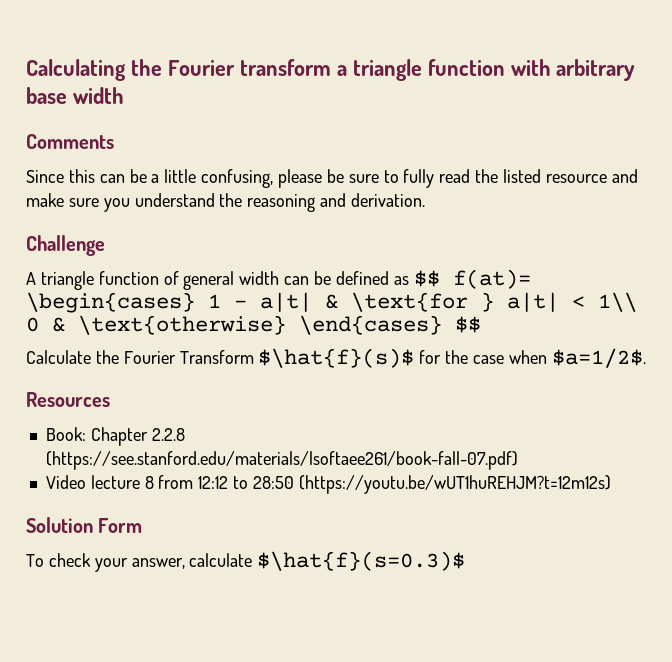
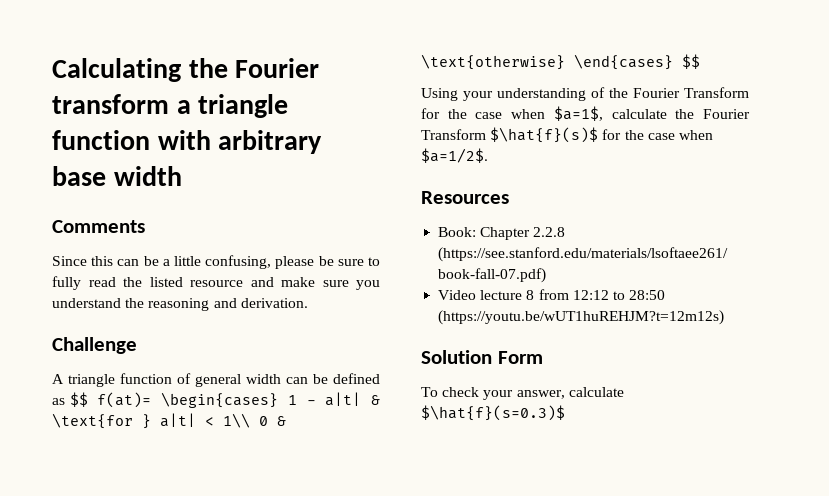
[26,350,91,364] Calculate -> [421,87,749,101] [421,106,667,121] Using your understanding of the Fourier Transform for the case when $a=1$, calculate

